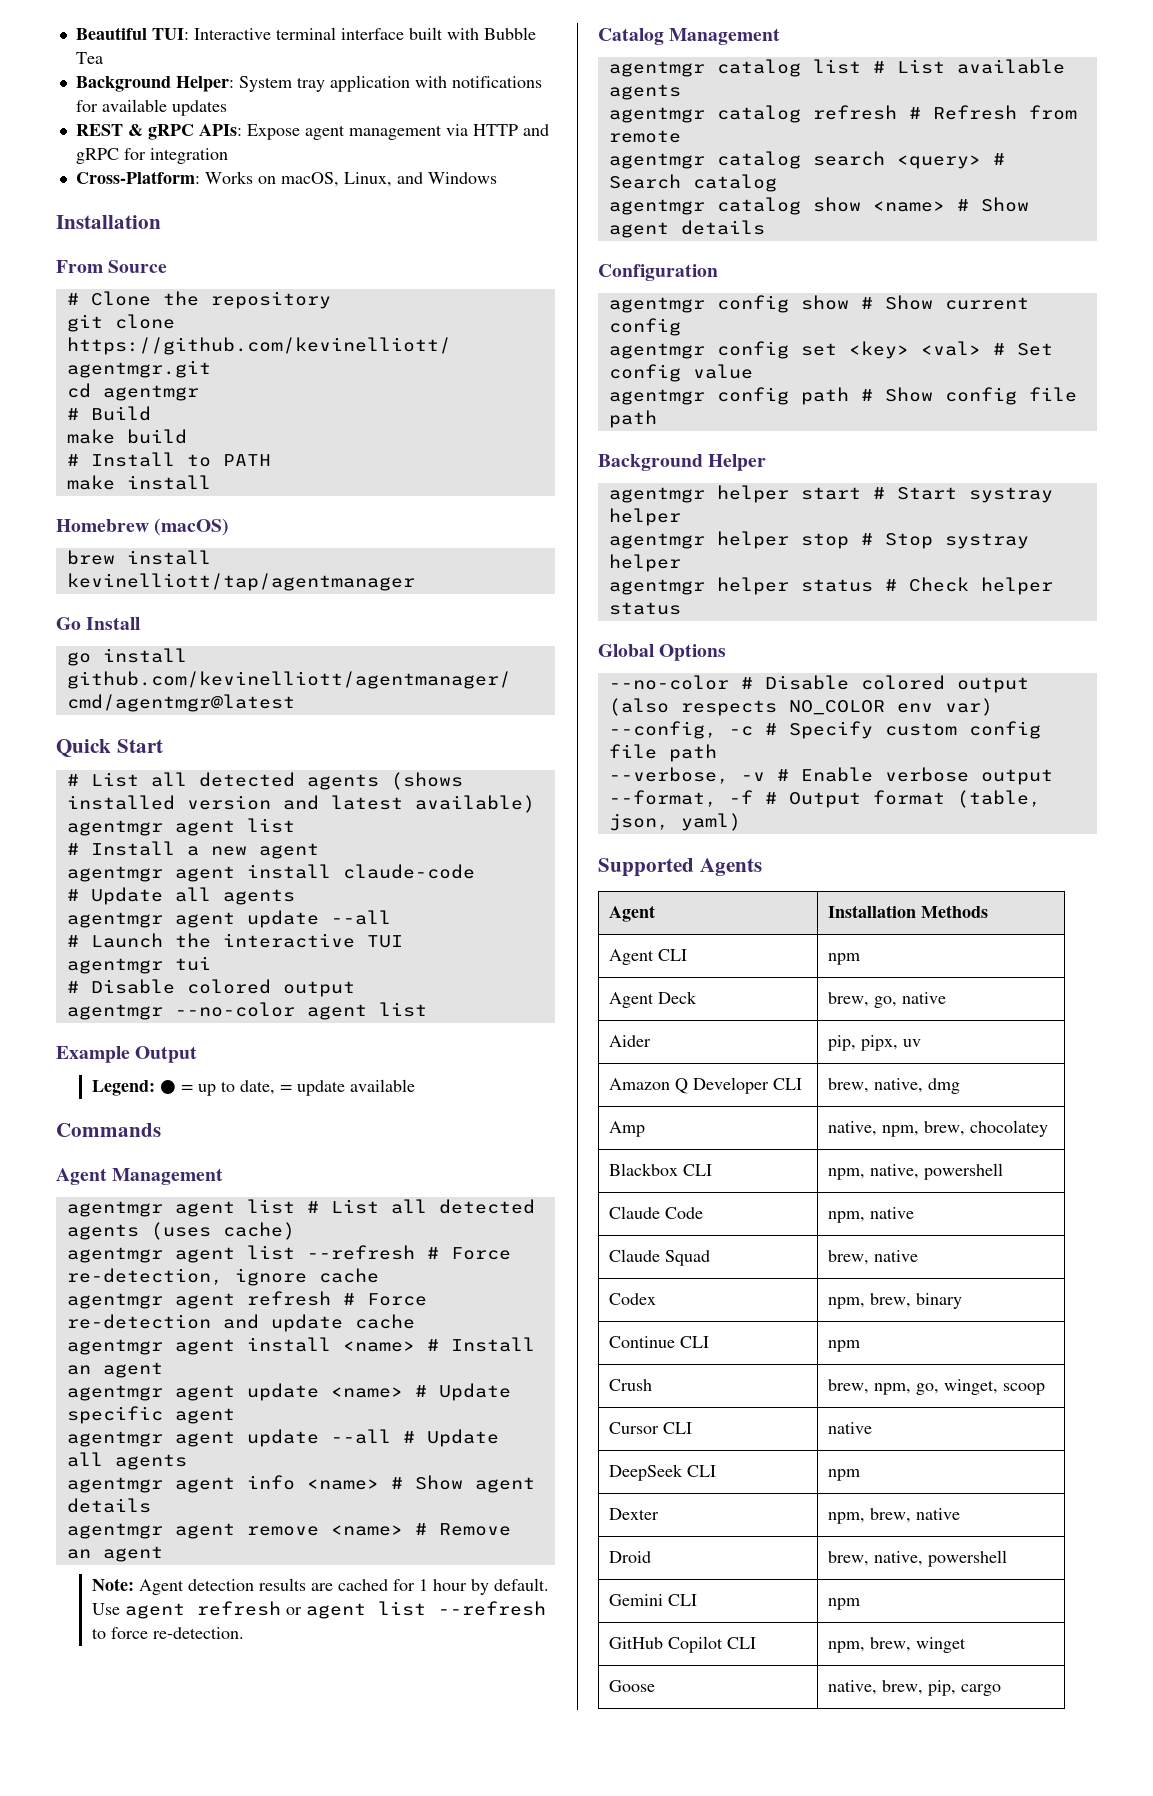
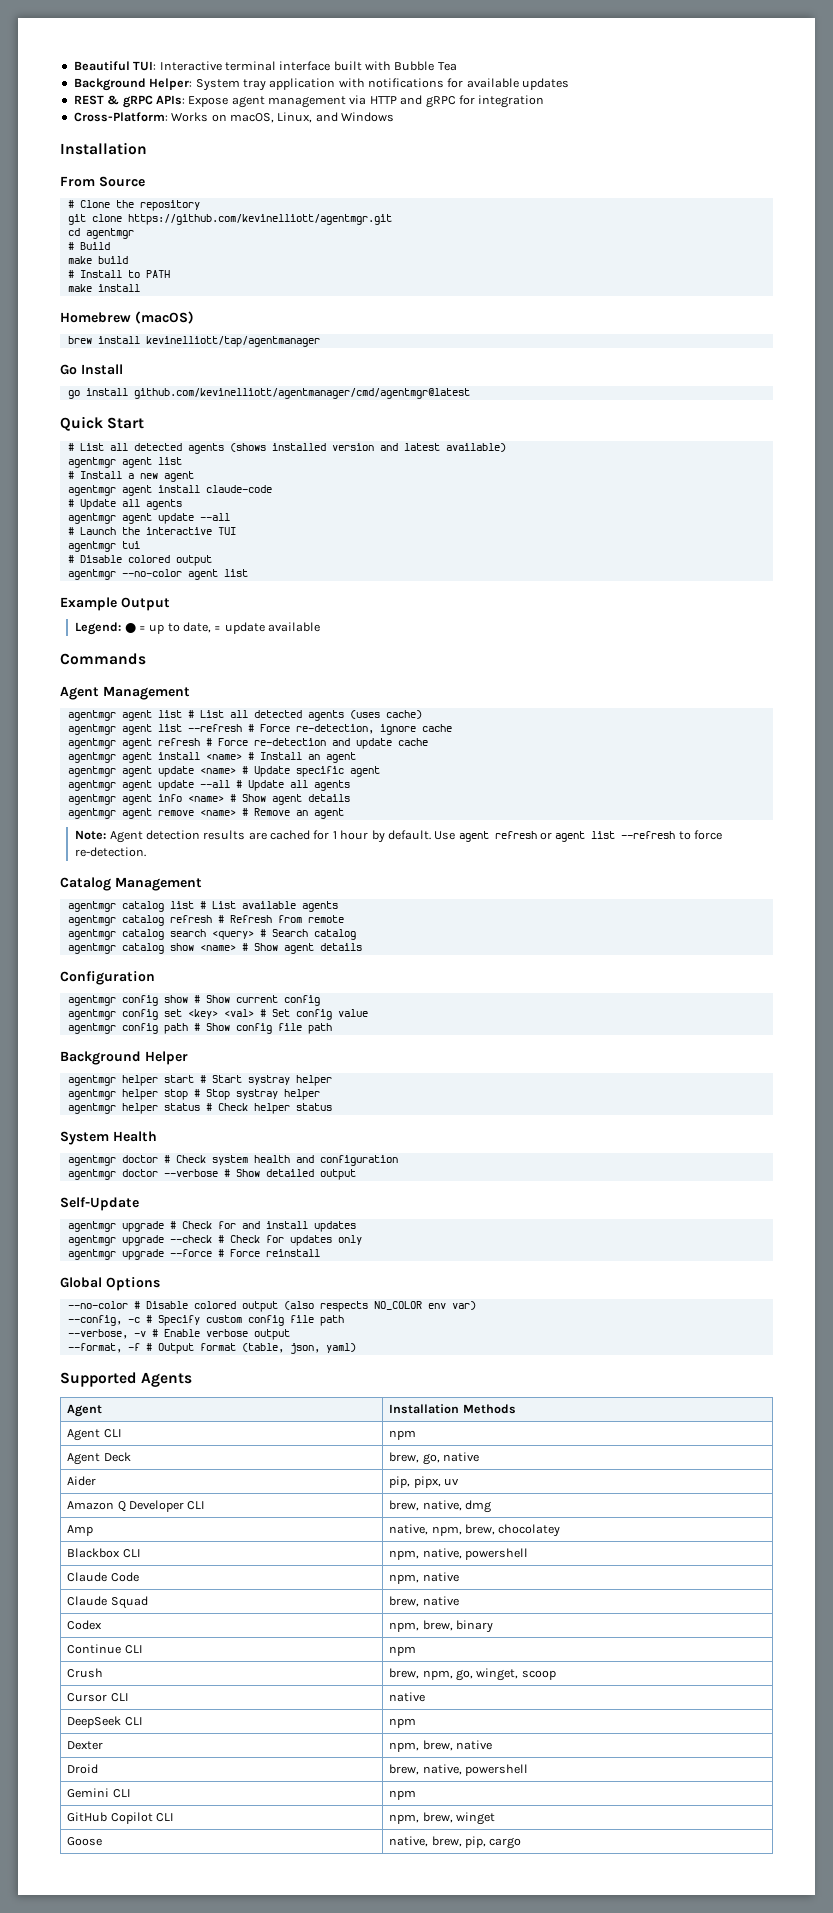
(681, 608) none -> [60,1131,157,1145] [67,1155,398,1166] [67,1169,356,1180] [60,1197,139,1211] [67,1221,356,1232] [67,1235,362,1246] [67,1249,320,1260] // System Health // agentmgr doctor # Check system health and configuration // agentmgr doctor --verbose # Show detailed output // Self-Update // agentmgr upgrade # Check for and install updates // agentmgr upgrade --check # Check for updates only // agentmgr upgrade --force # Force reinstall

